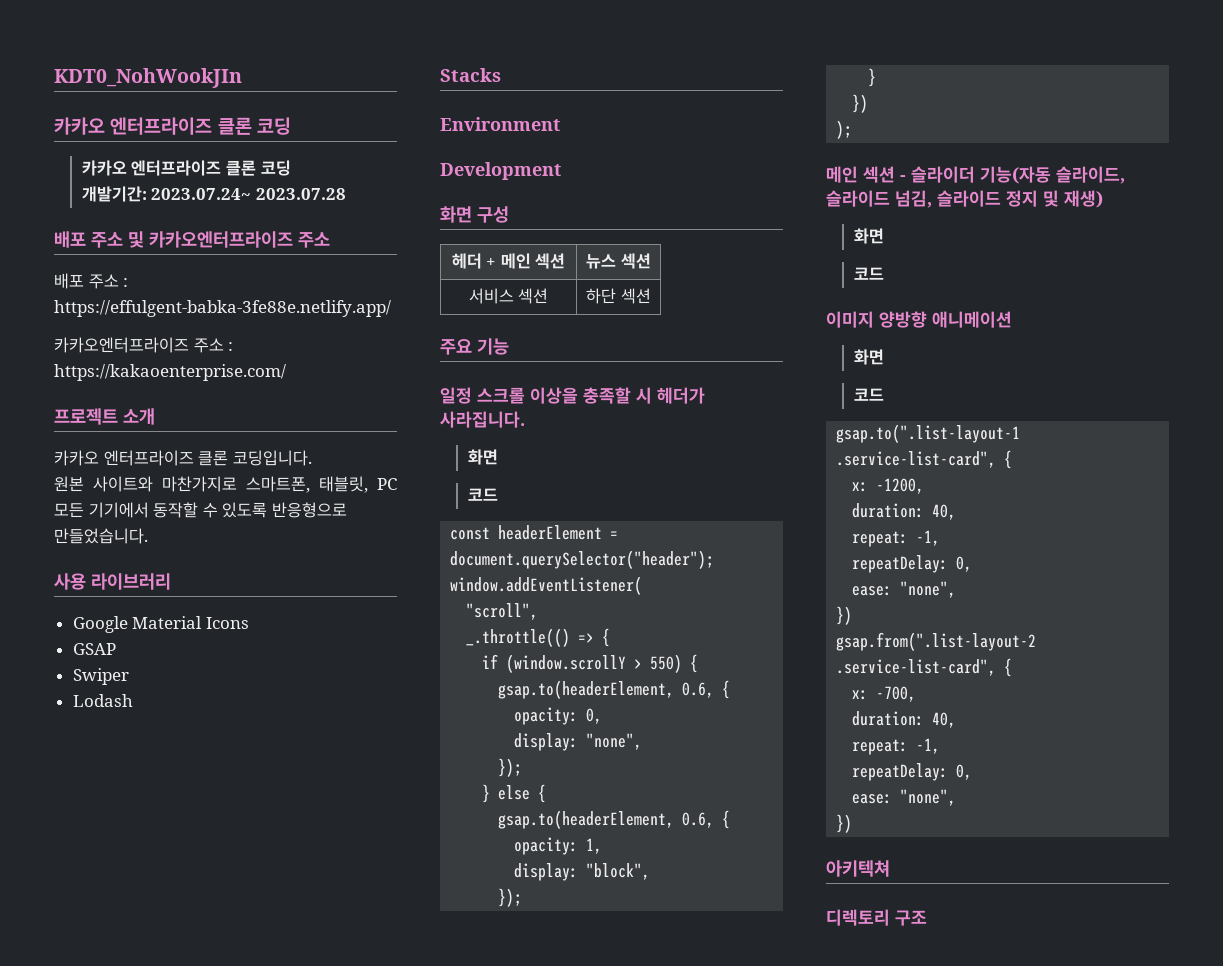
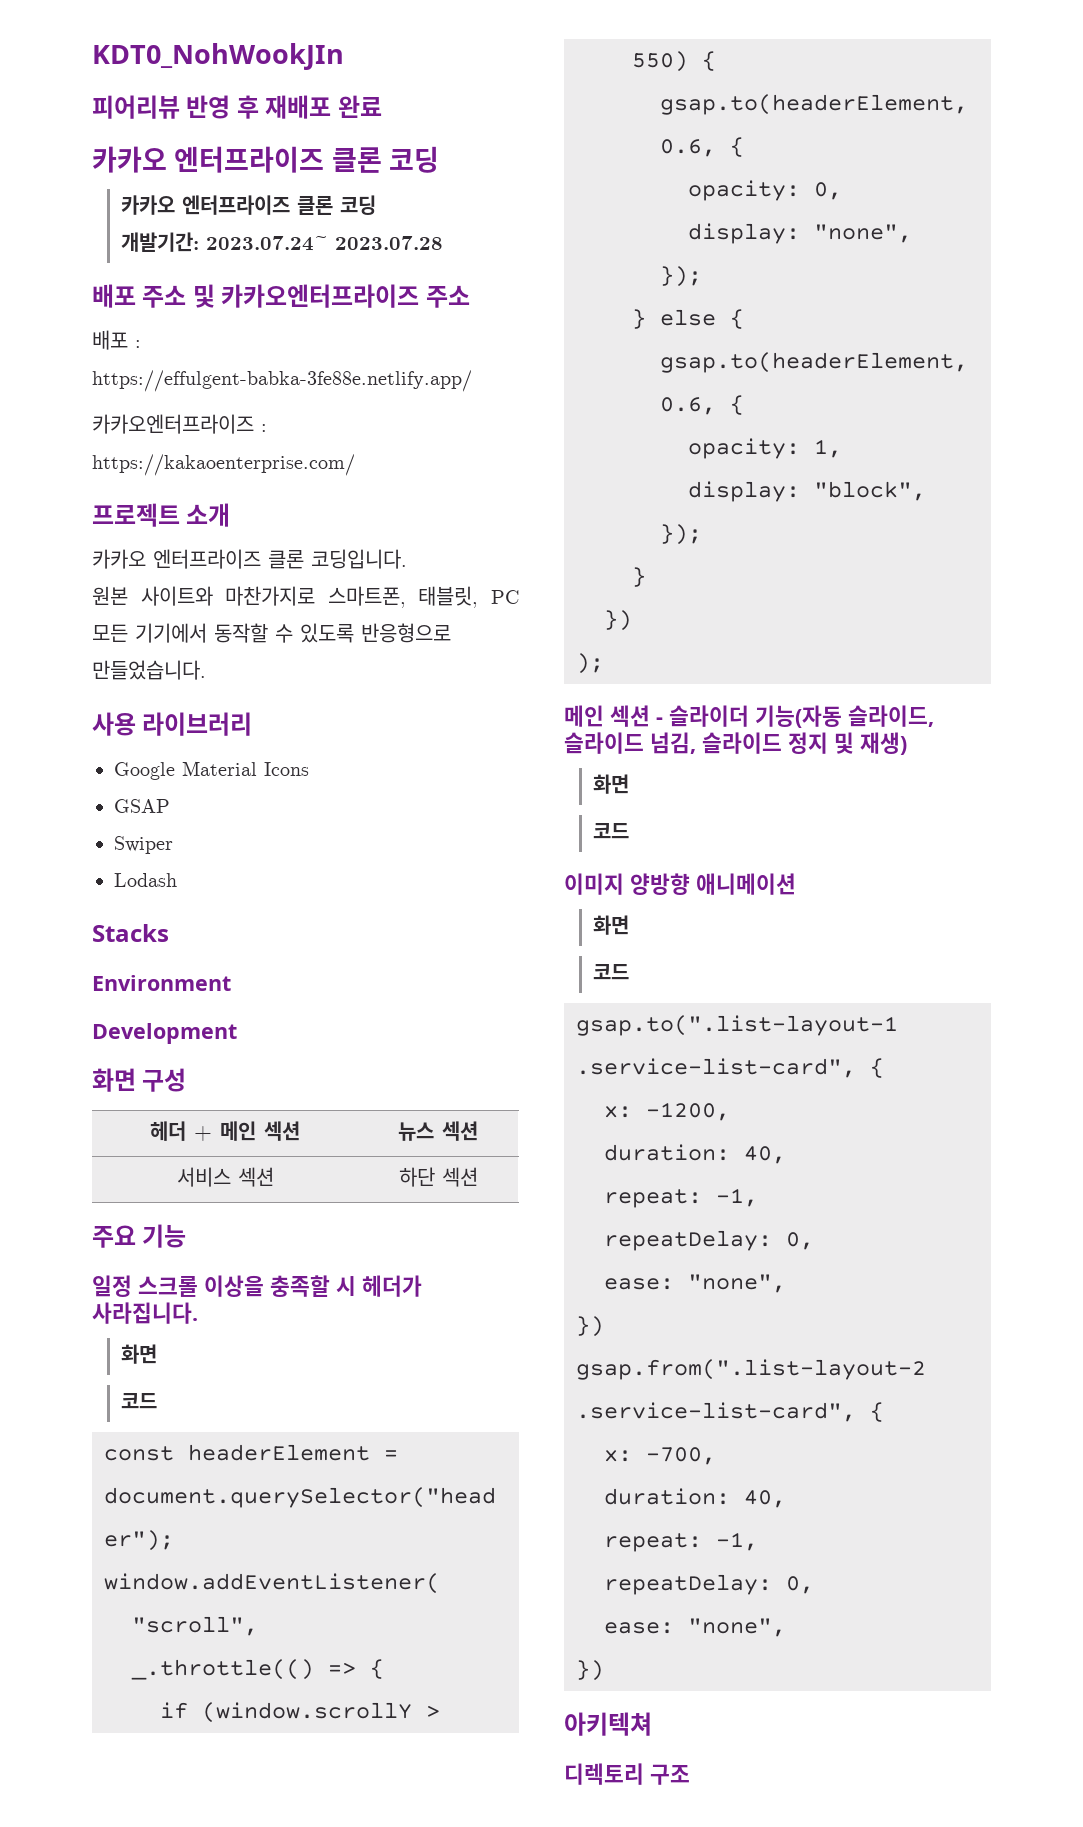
(242, 78) none -> [92,95,382,119] // 피어리뷰 반영 후 재배포 완료
[88,274,119,289] 주소 -> (128, 340) none
[193,338,224,353] 주소 -> (254, 424) none

